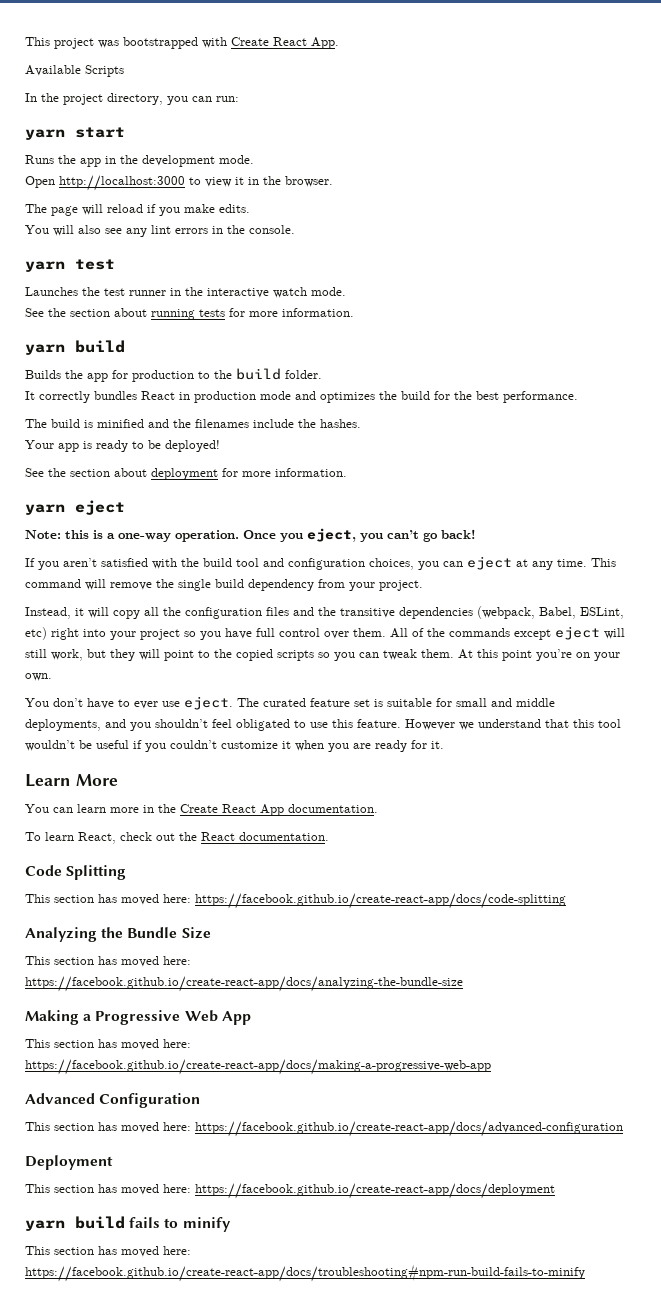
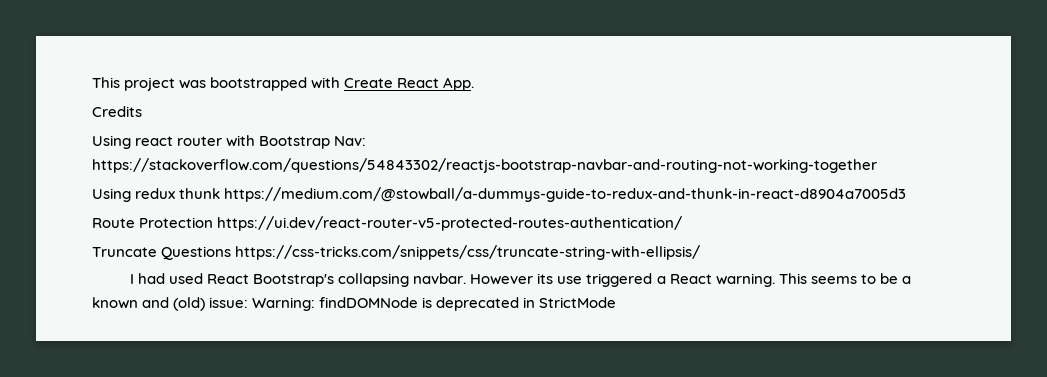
[25,65,124,77] [25,93,239,105] [25,127,125,140] [25,155,254,167] [25,175,333,191] [25,204,250,216] [25,225,295,237] [25,259,115,272] [25,287,346,298] [25,308,354,320] [25,340,125,355] [25,368,322,382] [25,391,578,403] [25,419,361,428] [25,440,220,452] [25,468,347,480] [25,500,125,515] [25,528,476,542] [25,556,616,570] [25,579,423,591] [25,606,624,619] [25,626,625,640] [25,649,620,661] [25,673,52,681] [25,696,555,710] [25,719,621,731] [25,740,444,752] [25,774,118,787] [25,804,378,816] [25,832,329,844] [25,865,127,880] [25,893,566,909] [25,927,211,942] [25,956,191,967] [25,976,463,992] [25,1010,251,1025] [25,1039,191,1050] [25,1059,491,1075] [25,1093,201,1108] [25,1121,623,1137] [25,1155,113,1170] [25,1183,555,1199] [25,1216,231,1232] [25,1246,191,1257] [25,1264,585,1282] Available Scripts // In the project directory, you can run: // yarn start // Runs the app in the development mode. // Open http://localhost:3000 to view it in the browser. // The page will reload if you make edits. // You will also see any lint errors in the console. // yarn test // Launches the test runner in the interactive watch mode. // See the section about running tests for more information. // yarn build // Builds the app for production to the build folder. // It correctly bundles React in production mode and optimizes the build for the best performance. // The build is minified and the filenames include the hashes. // Your app is ready to be deployed! // See the section about deployment for more information. // yarn eject // Note: this is a one-way operation. Once you eject, you can’t go back! // If you aren’t satisfied with the build tool and configuration choices, you can eject at any time. This command will remove the single build dependency from your project. // Instead, it will copy all the configuration files and the transitive dependencies (webpack, Babel, ESLint, etc) right into your project so you have full control over them. All of the commands except eject will still work, but they will point to the copied scripts so you can tweak them. At this point you’re on your own. // You don’t have to ever use eject. The curated feature set is suitable for small and middle deployments, and you shouldn’t feel obligated to use this feature. However we understand that this tool wouldn’t be useful if you couldn’t customize it when you are ready for it. // Learn More // You can learn more in the Create React App documentation. // To learn React, check out the React documentation. // Code Splitting // This section has moved here: https://facebook.github.io/create-react-app/docs/code-splitting // Analyzing the Bundle Size // This section has moved here: https://facebook.github.io/create-react-app/docs/analyzing-the-bundle-size // Making a Progressive Web App // This section has moved here: https://facebook.github.io/create-react-app/docs/making-a-progressive-web-app // Advanced Configuration // This section has moved here: https://facebook.github.io/create-react-app/docs/advanced-configuration // Deployment // This section has moved here: https://facebook.github.io/create-react-app/docs/deployment // yarn build fails to minify // This section has moved here: https://facebook.github.io/create-react-app/docs/troubleshooting#npm-run-build-fails-to-minify -> [92,106,142,117] [92,135,367,149] [92,158,877,173] [92,187,907,202] [92,216,683,231] [92,245,701,260] [129,273,911,287] [92,297,617,311] Credits // Using react router with Bootstrap Nav: https://stackoverflow.com/questions/54843302/reactjs-bootstrap-navbar-and-routing-not-working-together // Using redux thunk https://medium.com/@stowball/a-dummys-guide-to-redux-and-thunk-in-react-d8904a7005d3 // Route Protection https://ui.dev/react-router-v5-protected-routes-authentication/ // Truncate Questions https://css-tricks.com/snippets/css/truncate-string-with-ellipsis/ // I had used React Bootstrap's collapsing navbar. However its use triggered a React warning. This seems to be a known and (old) issue: Warning: findDOMNode is deprecated in StrictMode

